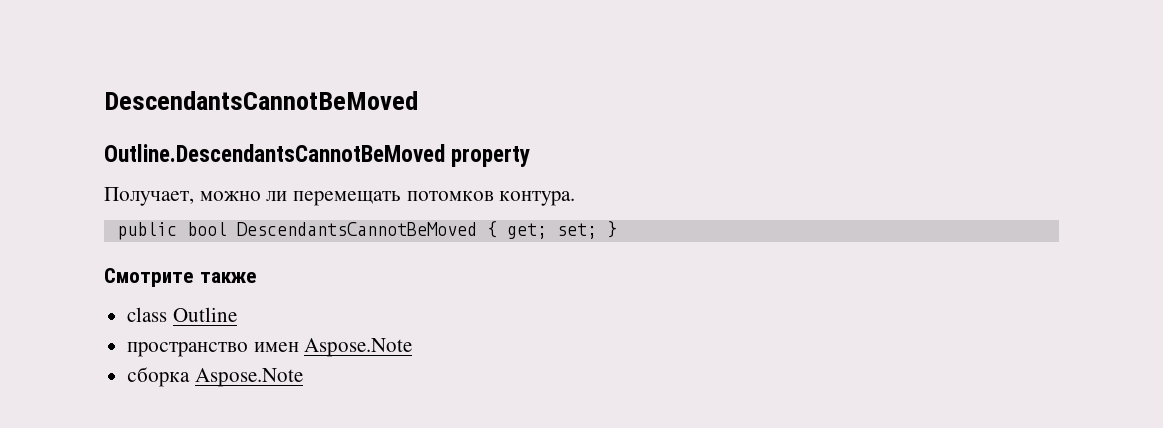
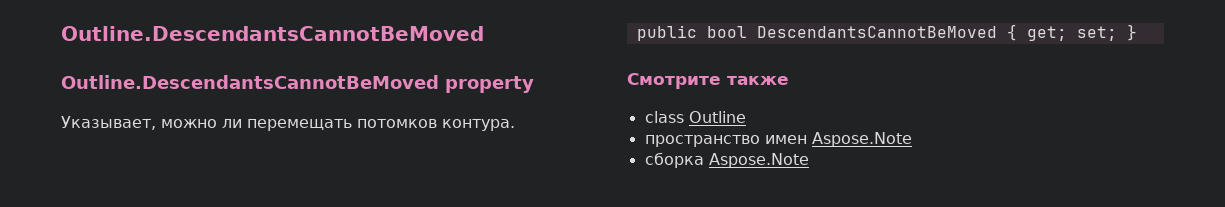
[104,91,418,110] DescendantsCannotBeMoved -> [61,26,484,41] Outline.DescendantsCannotBeMoved
[104,187,194,206] Получает, -> [61,116,156,130] Указывает,

